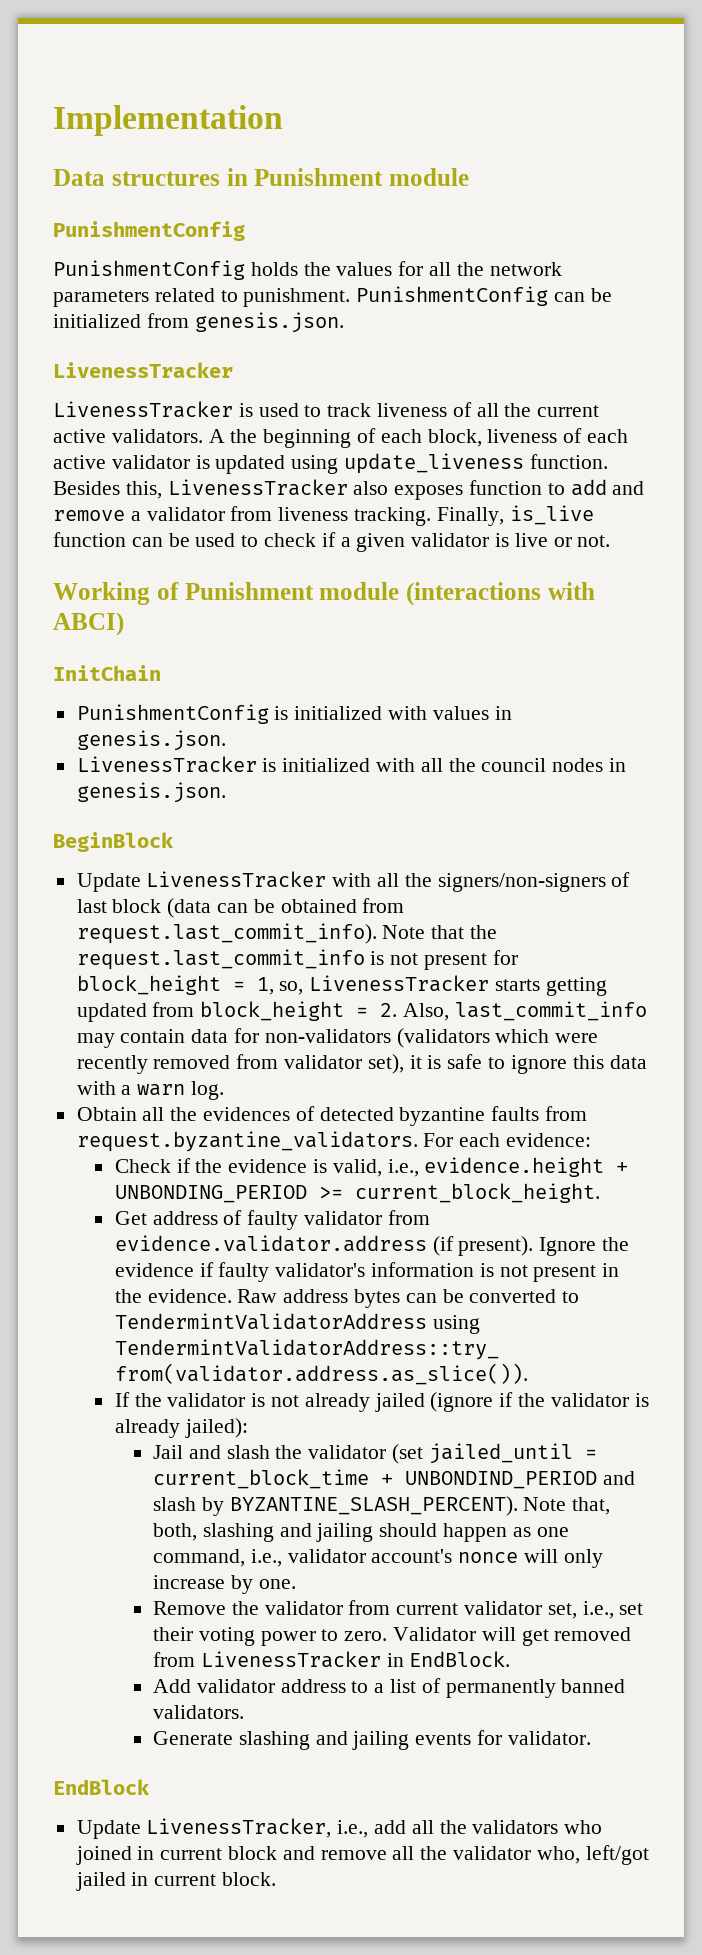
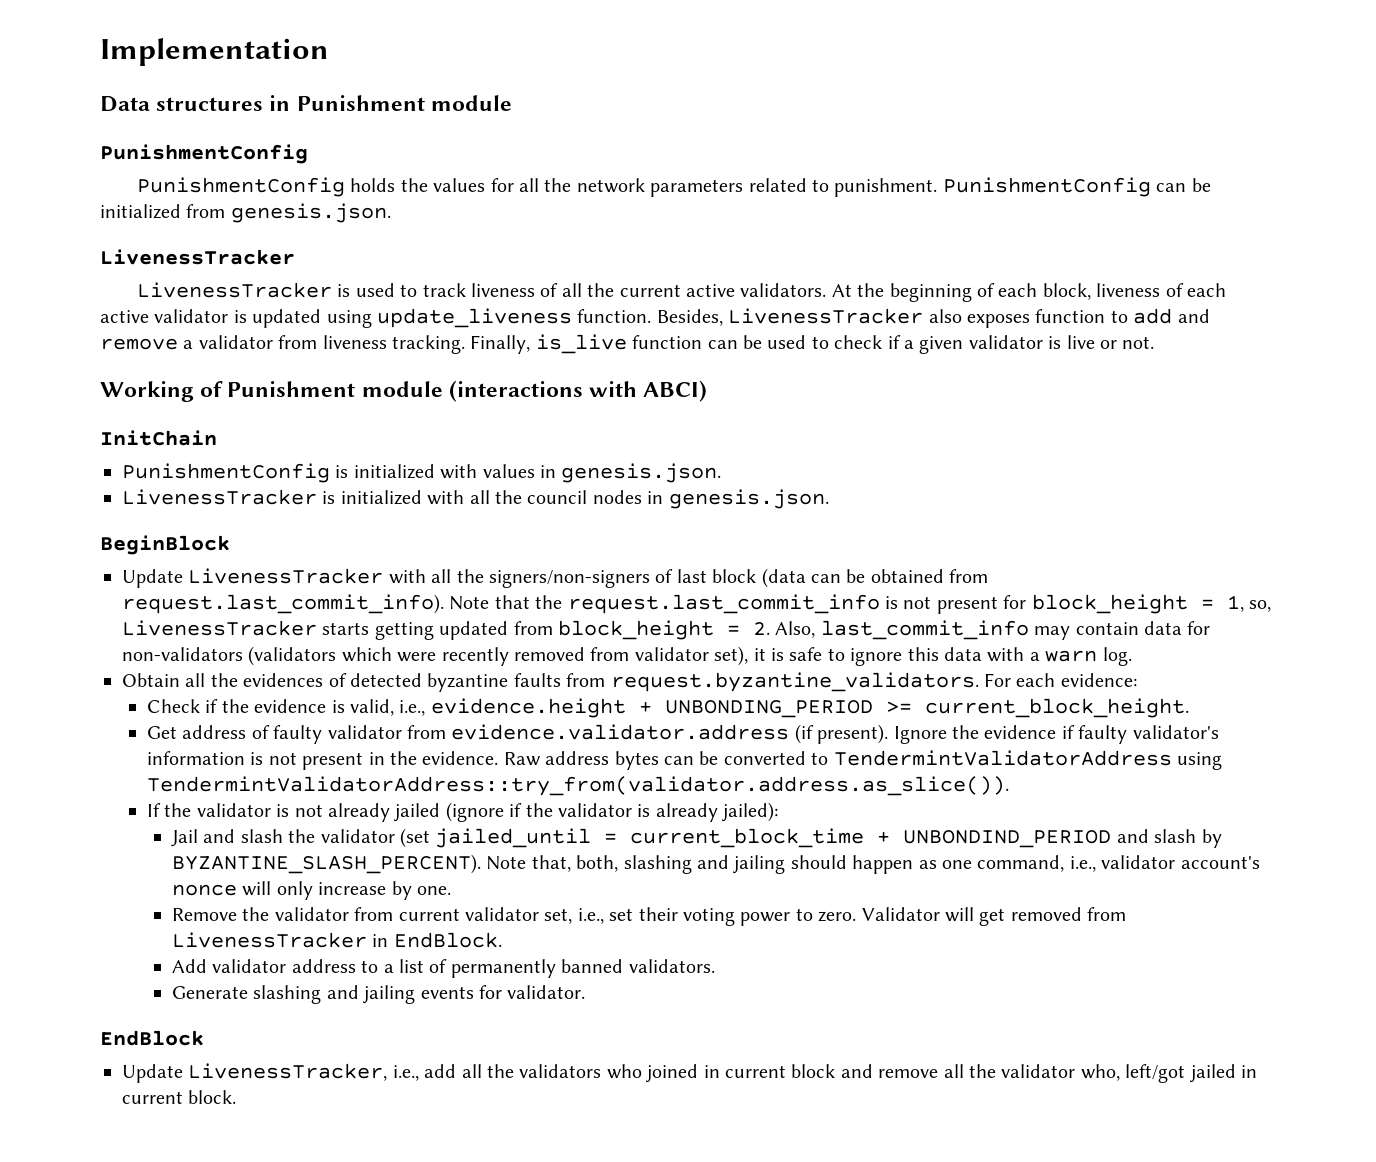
[208,429,225,443] A -> [831,284,852,297] At
[53,481,162,499] Besides this, -> [656,309,723,326] Besides,

